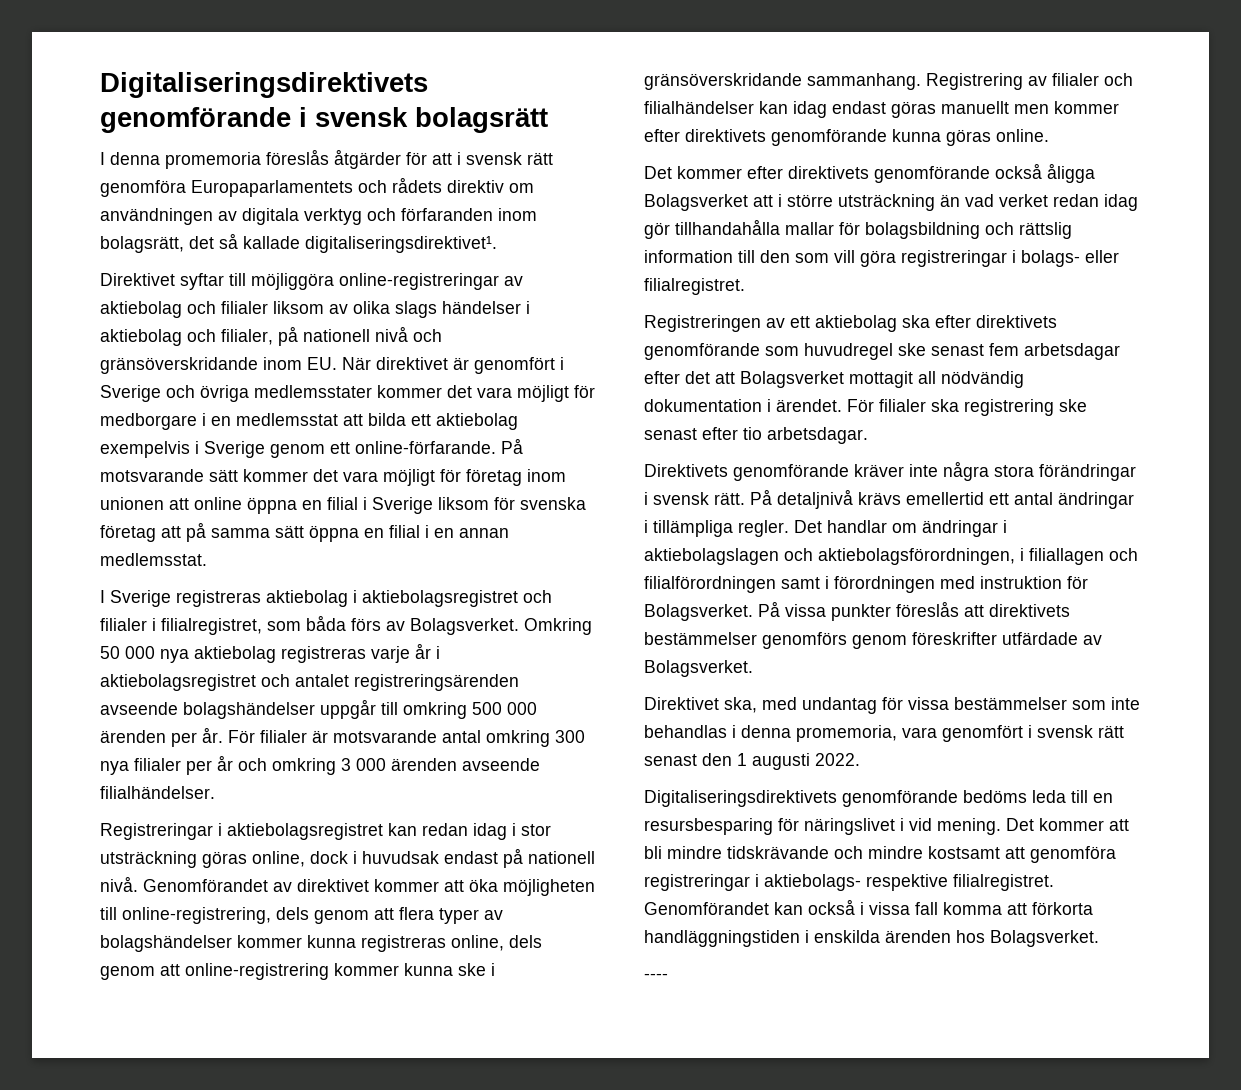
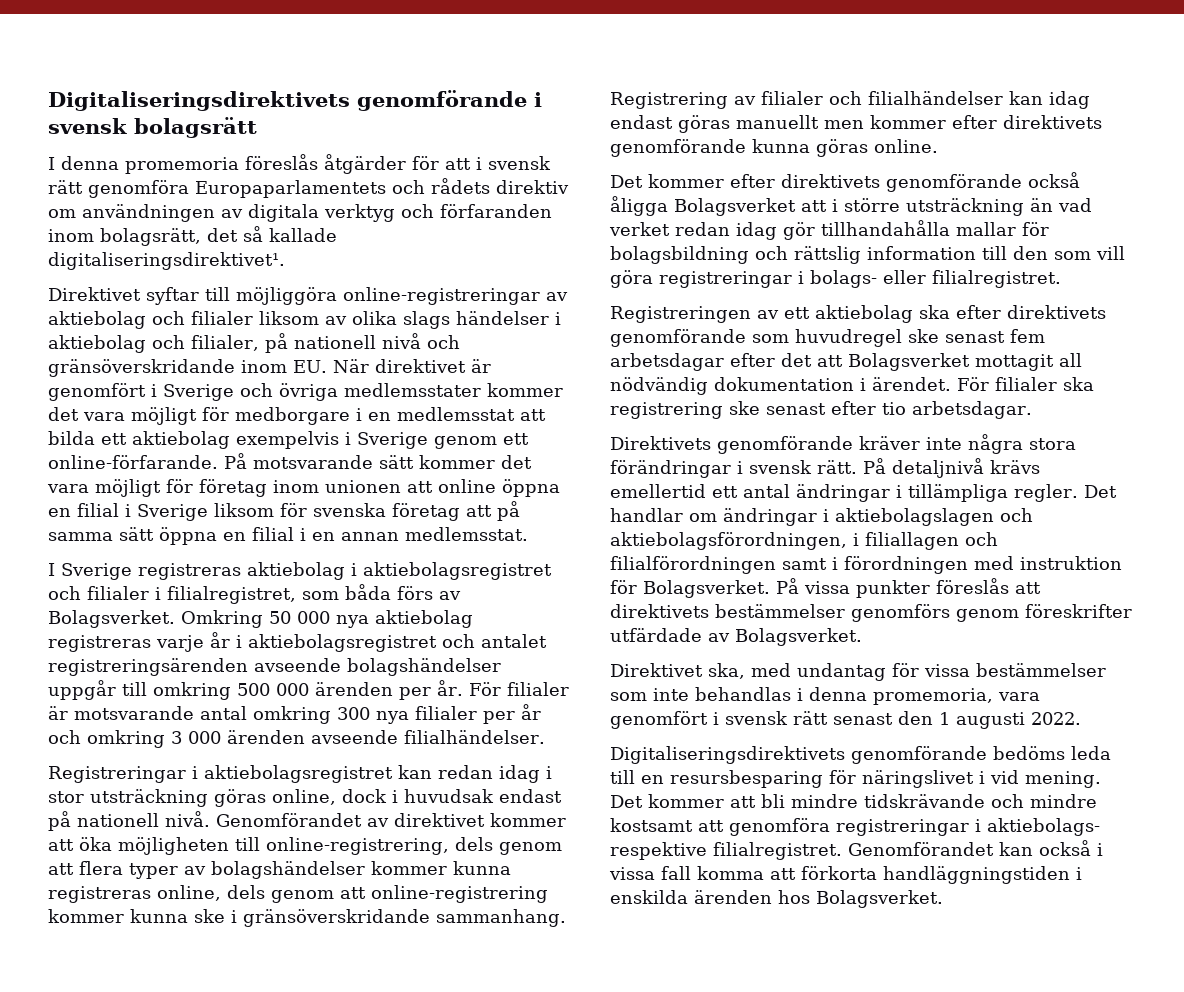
[644,973,668,980] // ---- -> (943, 899) none

